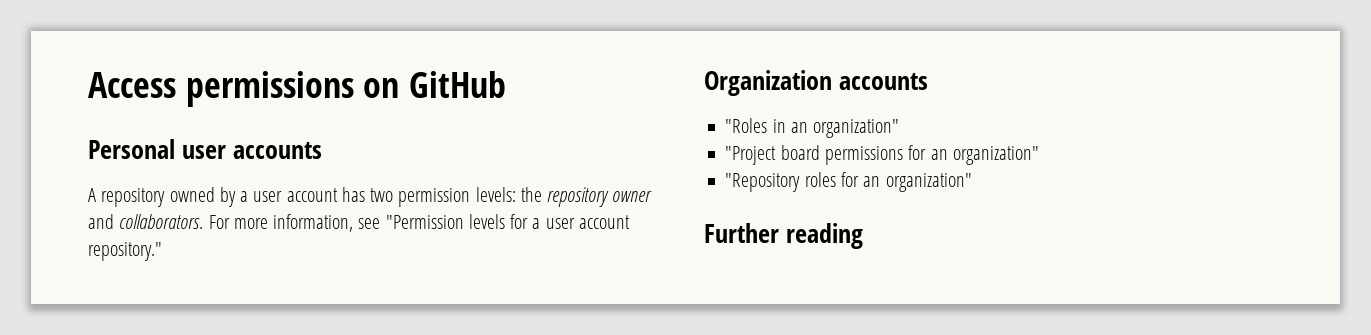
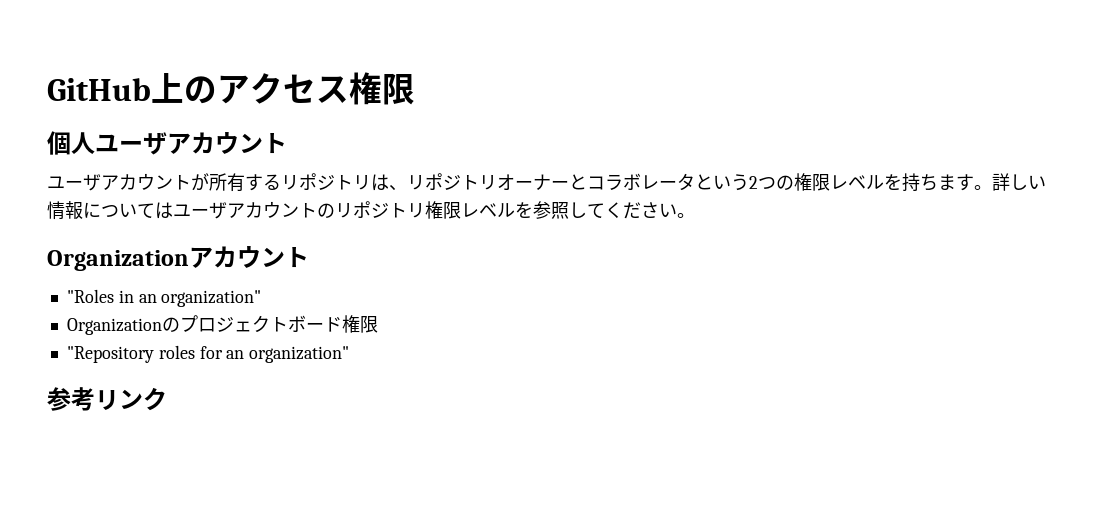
[88,71,506,107] [88,139,323,159] [88,187,653,207] [88,214,630,232] [88,242,162,261] [704,70,929,96] Access permissions on GitHub // Personal user accounts // A repository owned by a user account has two permission levels: the repository owner and collaborators. For more information, see "Permission levels for a user account repository." // Organization accounts -> [47,72,415,105] [47,131,287,155] [47,173,1046,192] [47,201,695,220] [47,246,309,271] GitHub上のアクセス権限 // 個人ユーザアカウント // ユーザアカウントが所有するリポジトリは、リポジトリオーナーとコラボレータという2つの権限レベルを持ちます。詳しい情報についてはユーザアカウントのリポジトリ権限レベルを参照してください。 // Organizationアカウント
[725,145,1039,165] "Project board permissions for an organization" -> [66,315,378,335] Organizationのプロジェクトボード権限
[704,223,864,249] Further reading -> [47,387,167,411] 参考リンク

